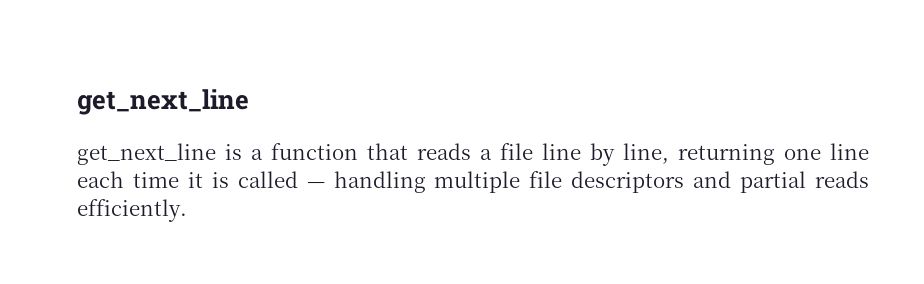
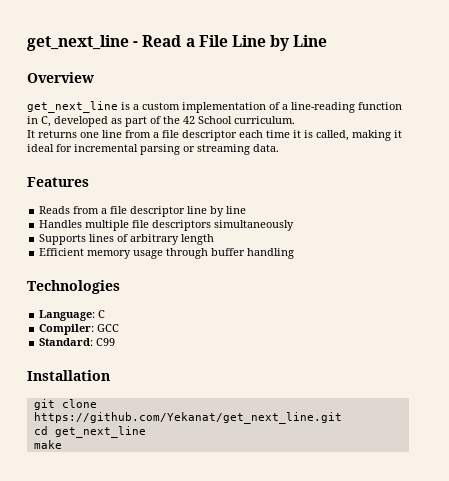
[77,89,249,115] [77,143,869,166] [77,171,869,193] [77,199,187,222] get_next_line // get_next_line is a function that reads a file line by line, returning one line each time it is called — handling multiple file descriptors and partial reads efficiently. -> [27,35,328,51] [27,72,94,83] [27,101,402,113] [27,116,295,127] [27,130,402,141] [27,144,279,155] [27,177,89,187] [39,206,247,217] [39,220,295,231] [39,234,215,245] [39,248,295,259] [27,280,120,294] [39,310,106,321] [39,324,120,335] [39,338,116,346] [27,370,110,381] [33,399,97,410] [33,412,342,424] [33,426,146,438] [33,440,62,449] get_next_line - Read a File Line by Line // Overview // get_next_line is a custom implementation of a line-reading function in C, developed as part of the 42 School curriculum. // It returns one line from a file descriptor each time it is called, making it ideal for incremental parsing or streaming data. // Features // Reads from a file descriptor line by line // Handles multiple file descriptors simultaneously // Supports lines of arbitrary length // Efficient memory usage through buffer handling // Technologies // Language: C // Compiler: GCC // Standard: C99 // Installation // git clone https://github.com/Yekanat/get_next_line.git // cd get_next_line // make

